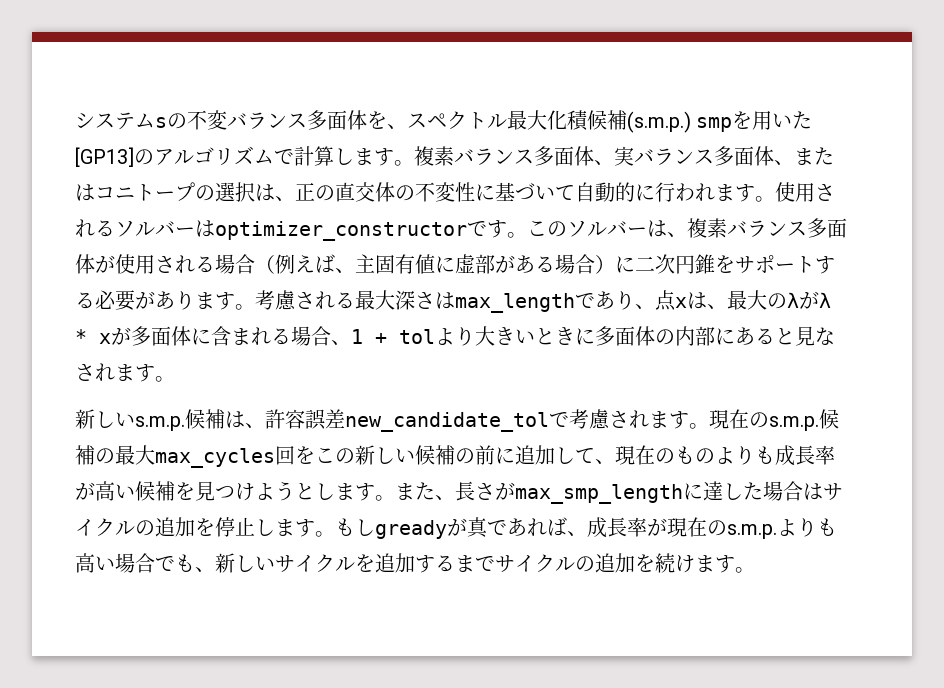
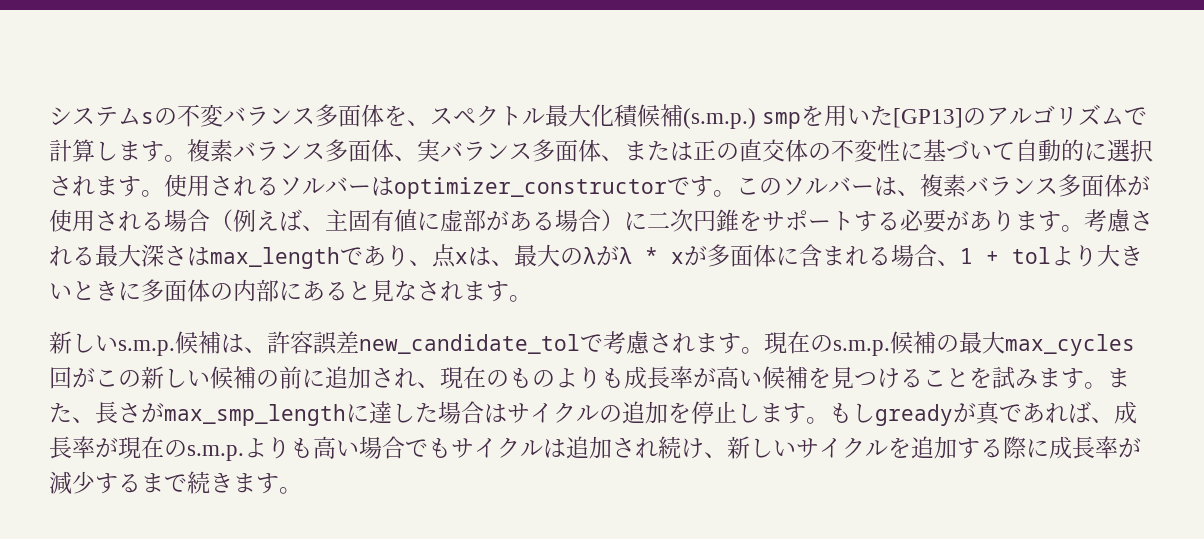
[95,182,295,202] コニトープの選択は、 -> (693, 151) none
[655,182,695,202] 行わ -> [1107,139,1153,162] [49,176,72,196] 選択さ
[295,446,315,464] を -> [72,368,95,388] が
[555,447,595,464] して -> [371,368,417,388] され
[255,481,335,501] ようとし -> [900,366,1038,389] ることを試み
(195, 563) none -> [451,436,704,459] サイクルは追加され続け
[455,553,695,573] までサイクルの追加を続け -> [1003,436,1141,459] [49,471,233,494] 際に成長率が減少するまで続き

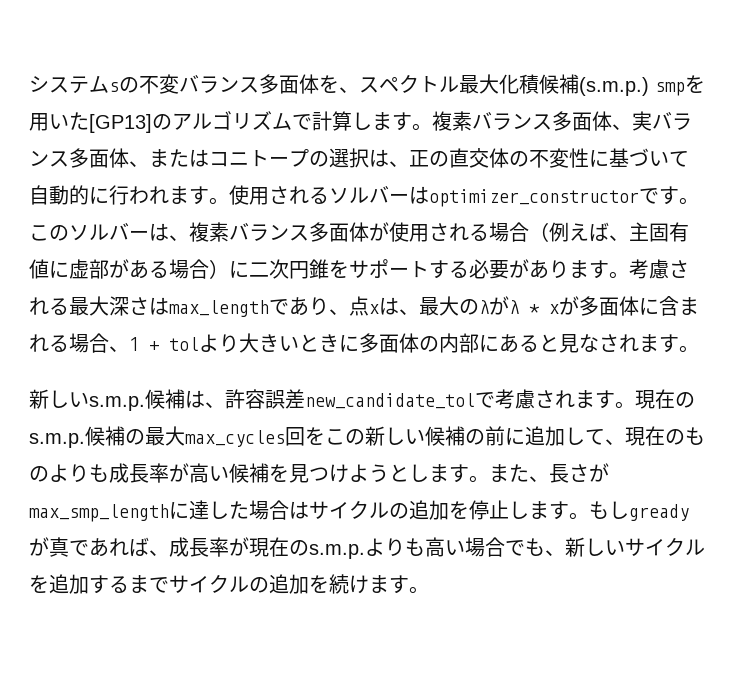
(693, 151) none -> [209,148,409,168] コニトープの選択は、
[1107,139,1153,162] [49,176,72,196] 選択さ -> [109,185,149,205] 行わ
[72,368,95,388] が -> [305,427,325,445] を
[371,368,417,388] され -> [565,427,605,445] して
[900,366,1038,389] ることを試み -> [349,464,429,482] ようとし
[451,436,704,459] サイクルは追加され続け -> (545, 547) none
[1003,436,1141,459] [49,471,233,494] 際に成長率が減少するまで続き -> [129,574,369,594] までサイクルの追加を続け

